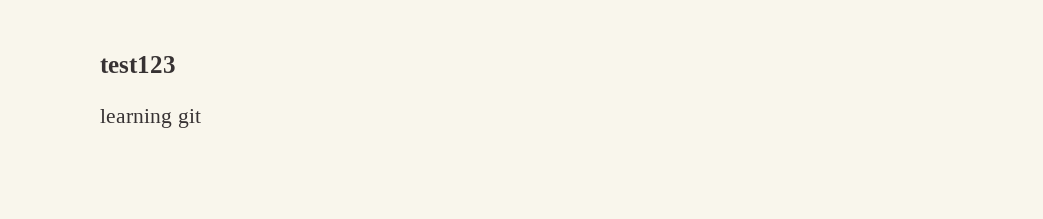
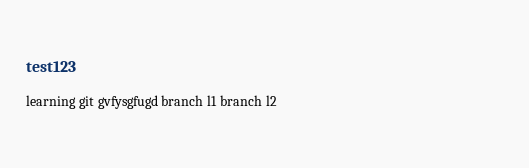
(201, 118) none -> [97,95,277,109] gvfysgfugd branch l1 branch l2

